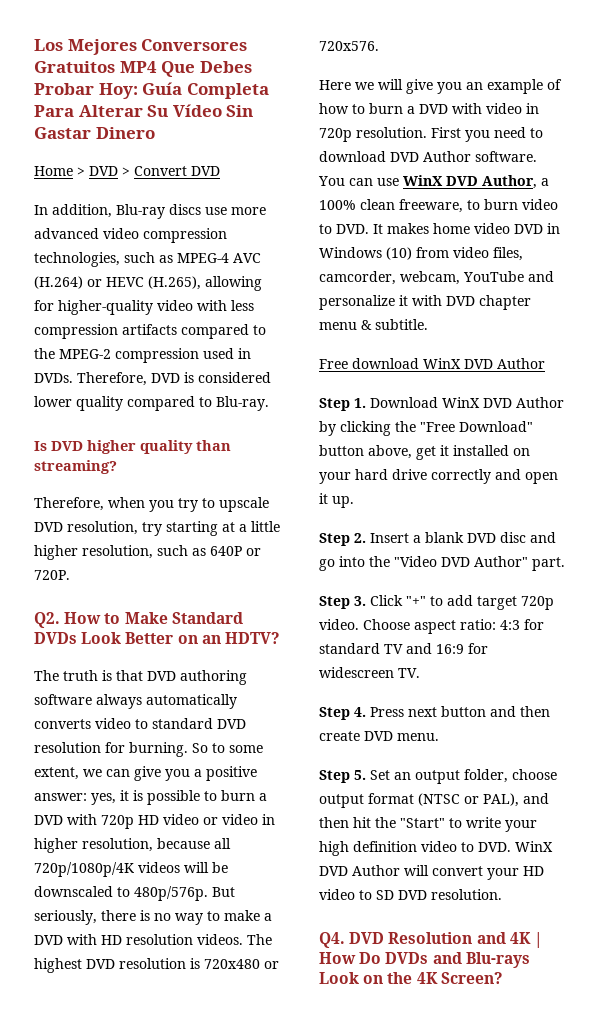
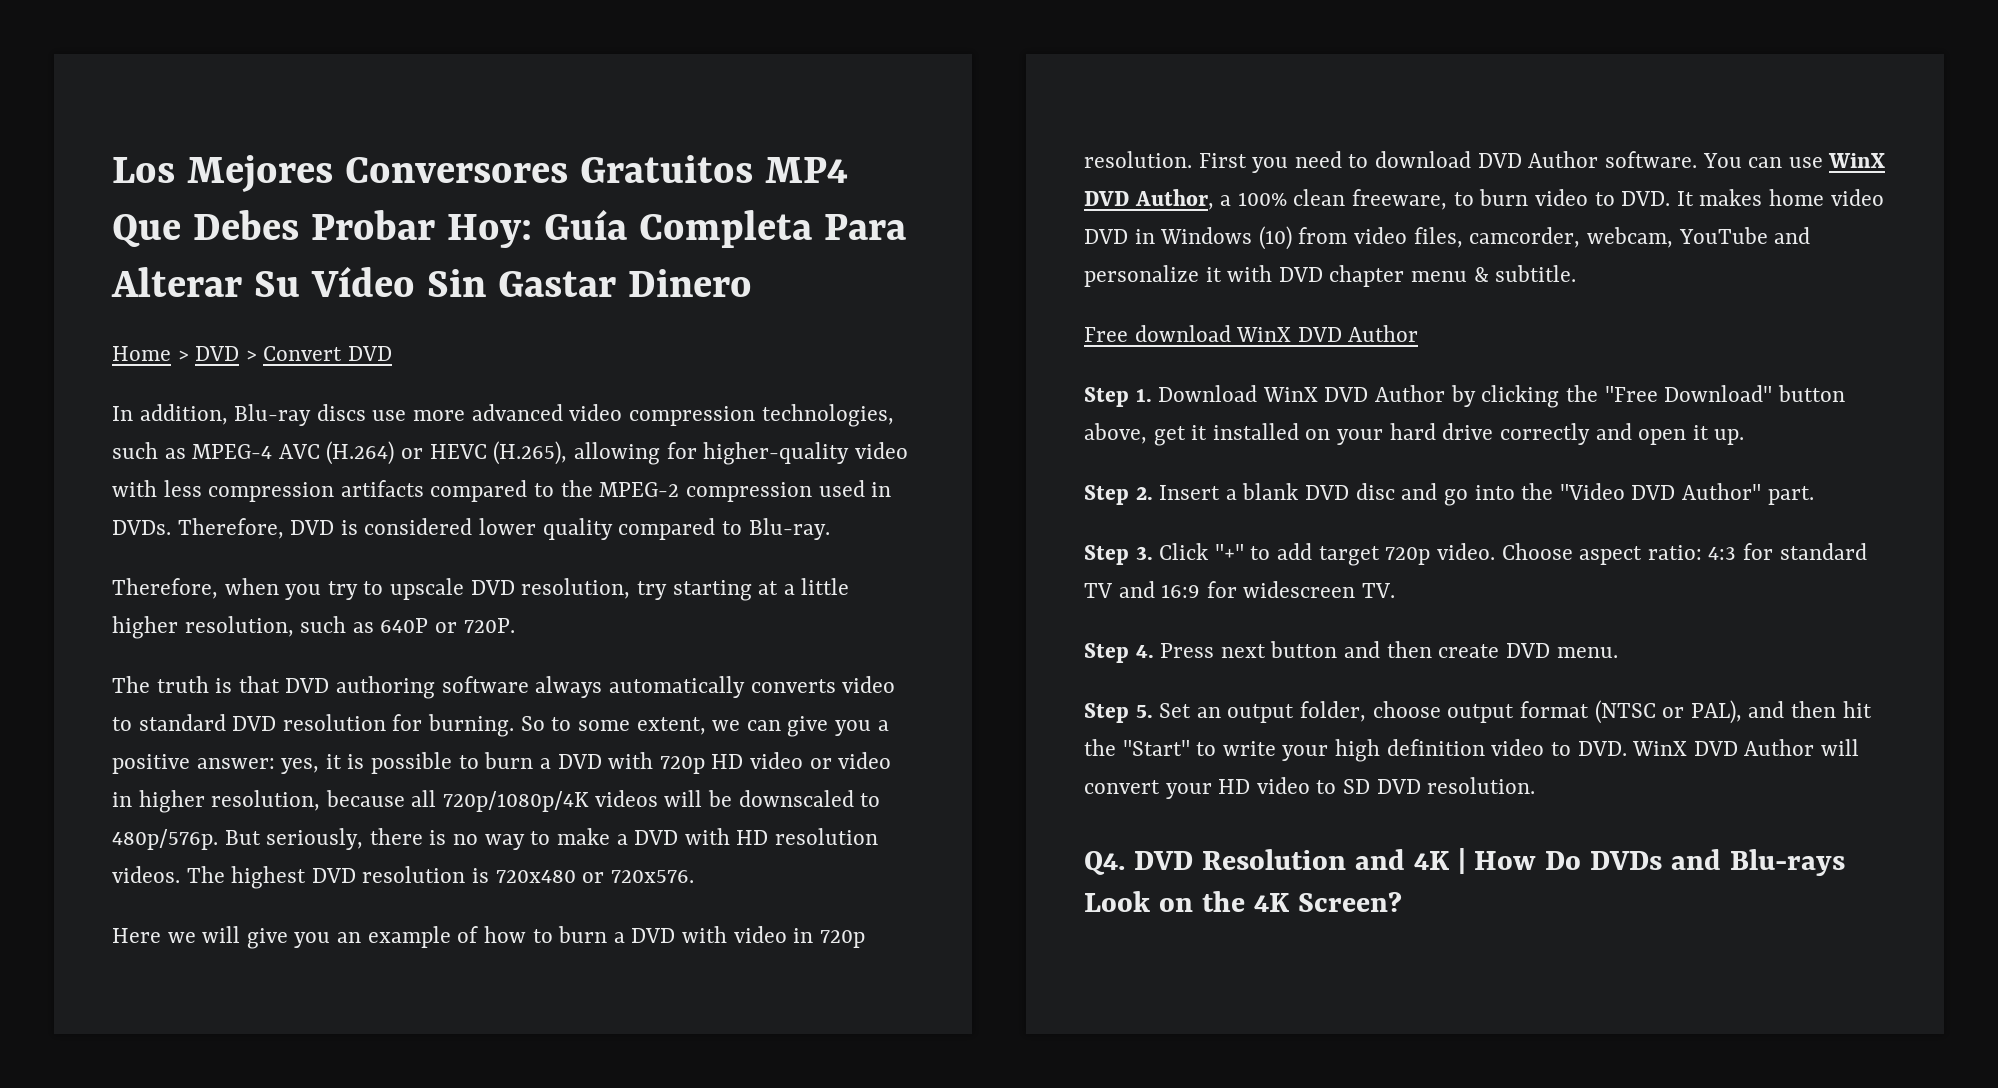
[34,440,231,454] [34,460,117,474] // Is DVD higher quality than streaming? -> (830, 529) none
[34,612,243,628] [34,632,280,644] // Q2. How to Make Standard DVDs Look Better on an HDTV? -> (515, 625) none

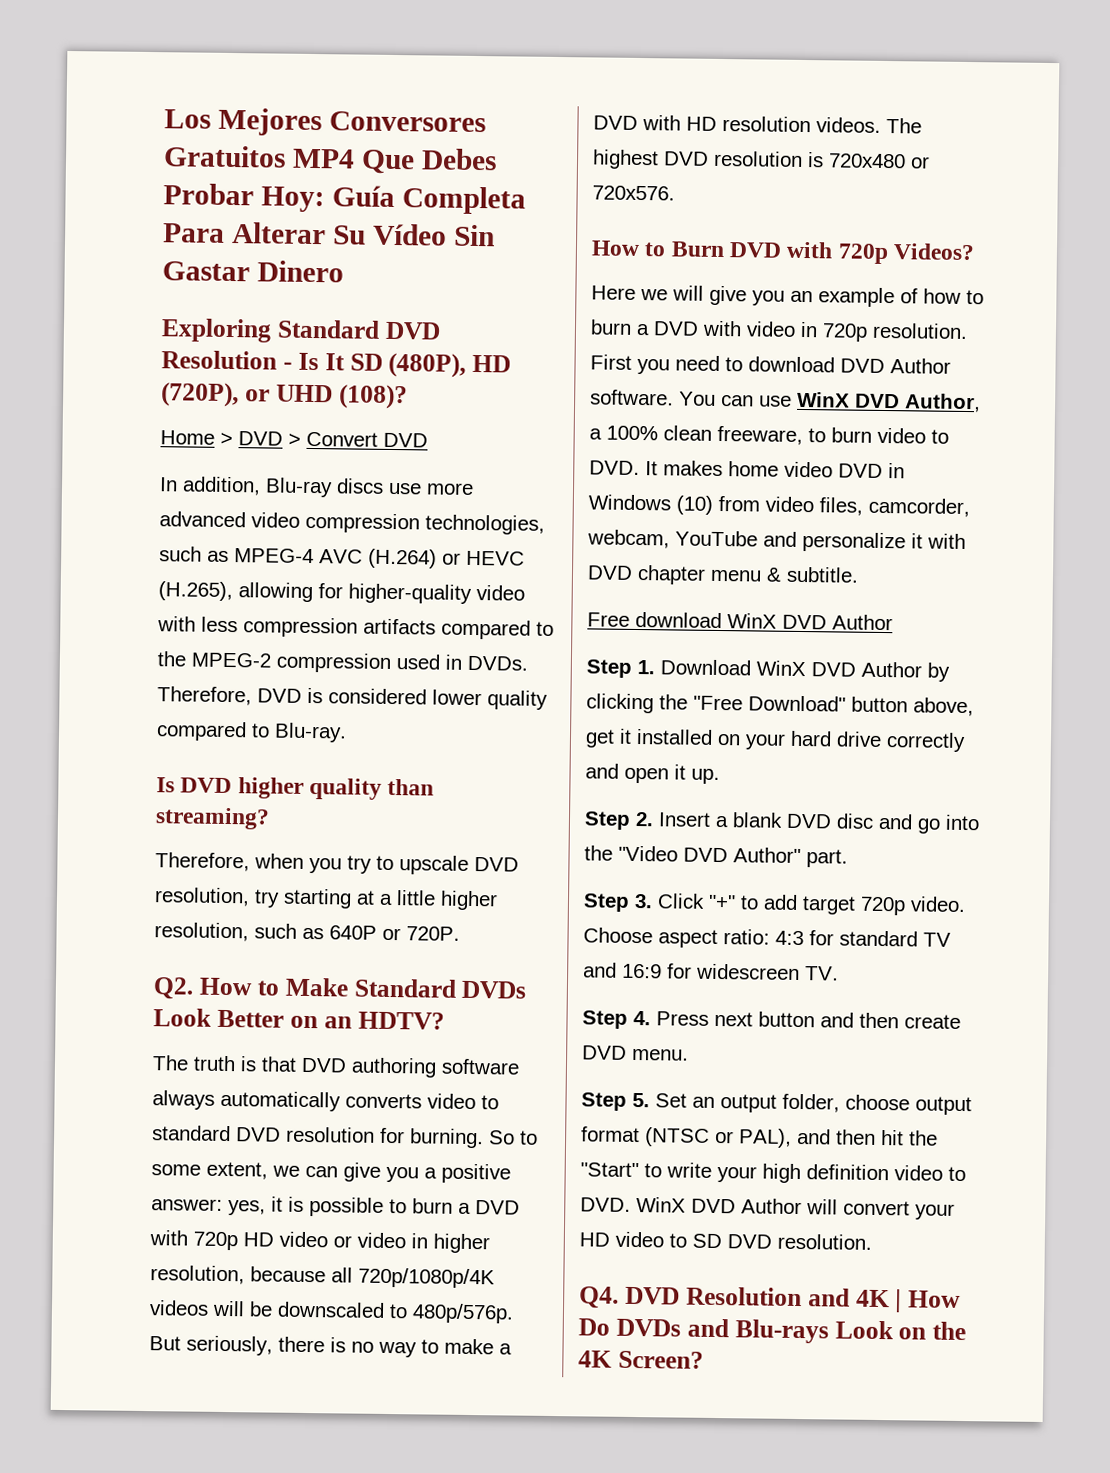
(753, 283) none -> [161,318,441,343] [161,350,512,378] [161,382,408,410] // Exploring Standard DVD Resolution - Is It SD (480P), HD (720P), or UHD (108)?
(830, 529) none -> [156,777,435,800] [155,807,270,830] // Is DVD higher quality than streaming?
(515, 625) none -> [153,977,528,1000] [153,1008,445,1030] // Q2. How to Make Standard DVDs Look Better on an HDTV?
(694, 876) none -> [591,240,976,265] // How to Burn DVD with 720p Videos?

